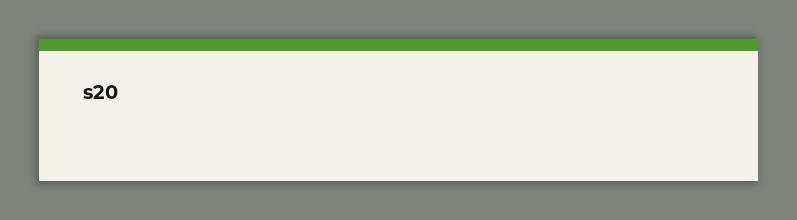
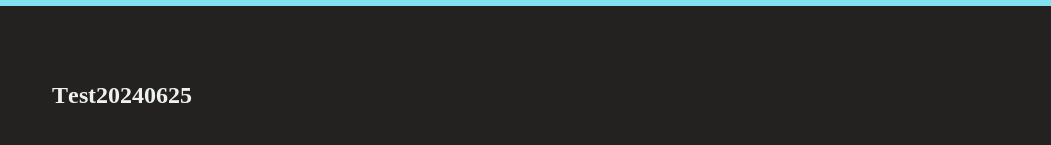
[83,85,118,99] s20 -> [52,88,192,103] Test20240625

